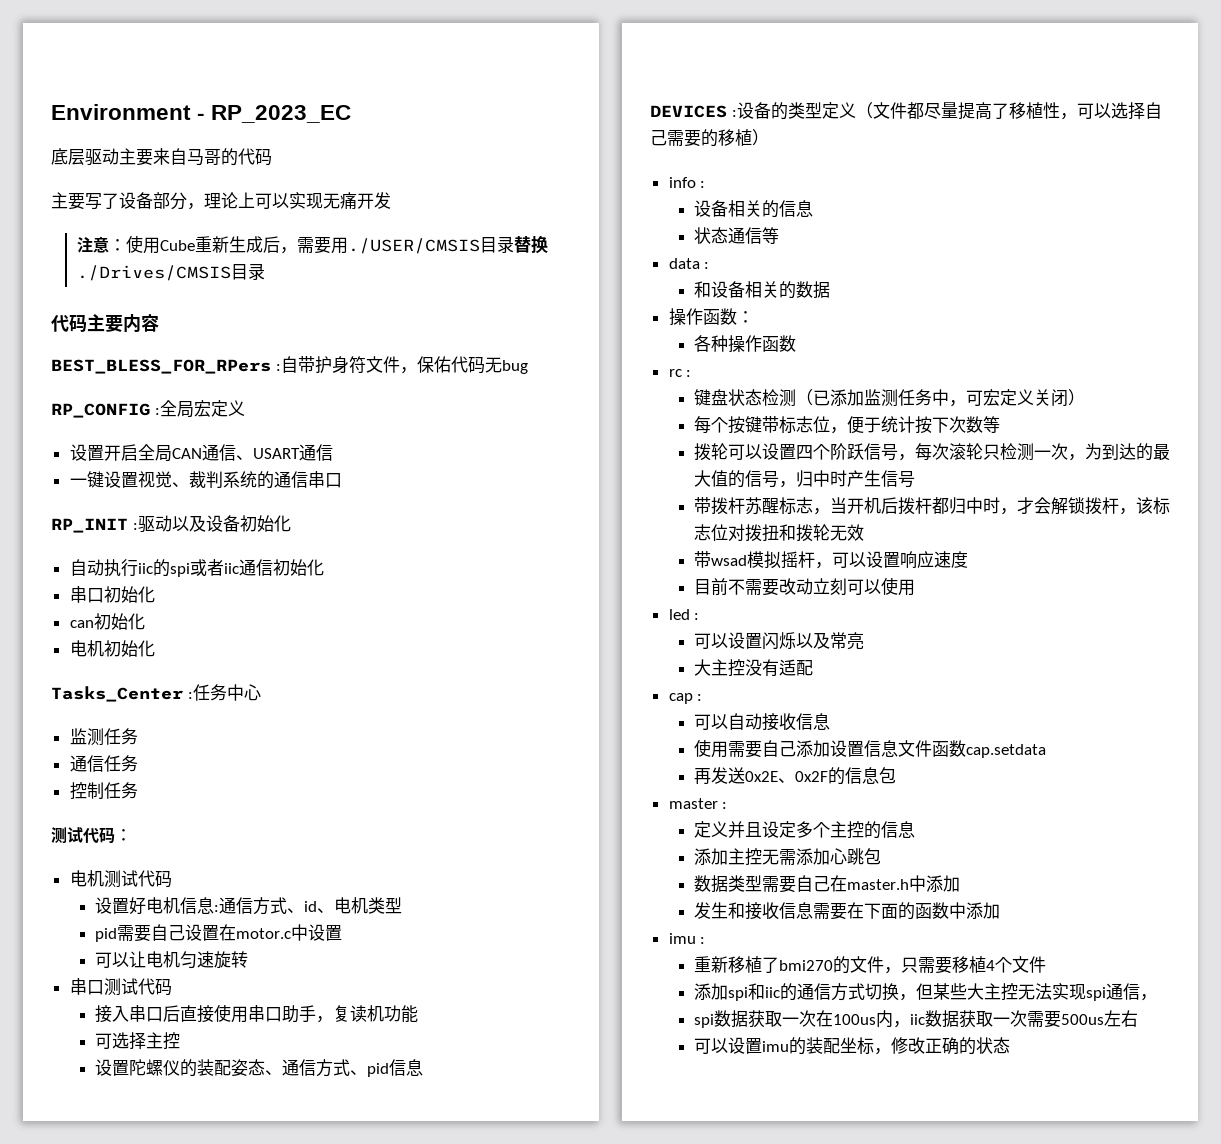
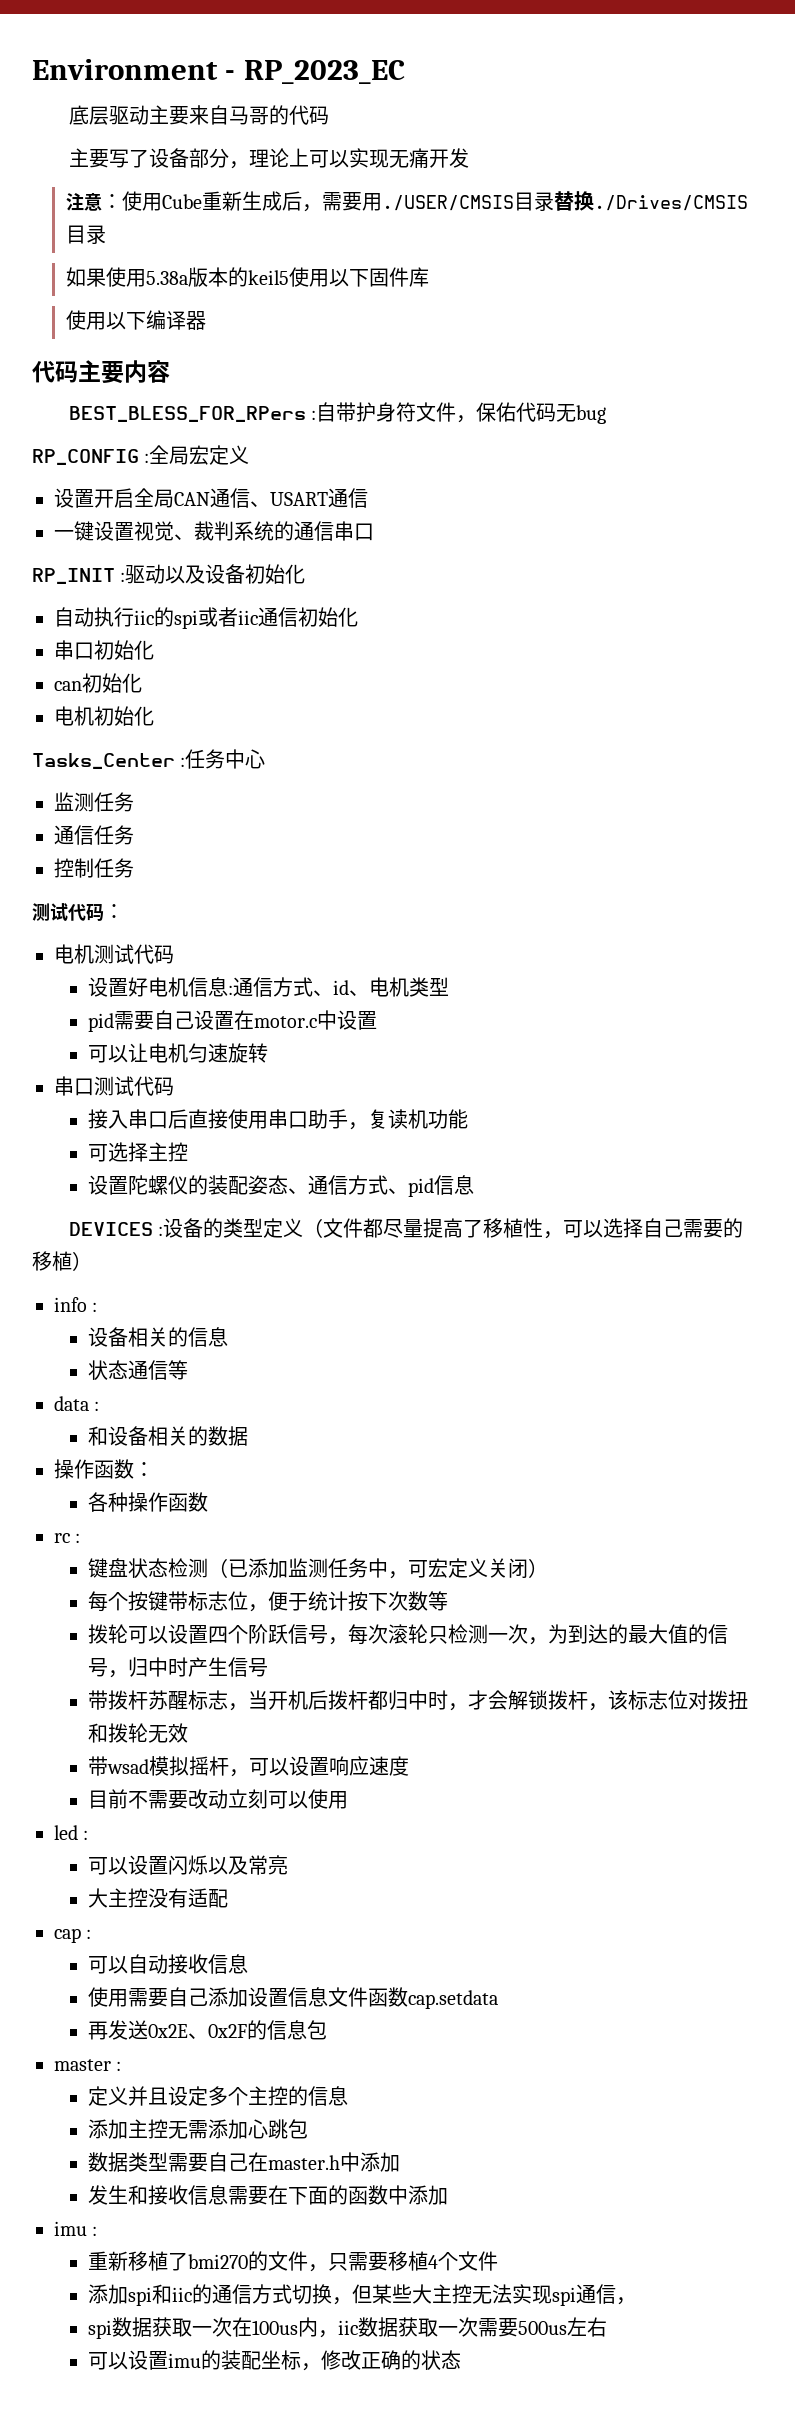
(265, 271) none -> [65,267,429,287] [65,310,206,330] // 如果使用5.38a版本的keil5使用以下固件库 // 使用以下编译器

